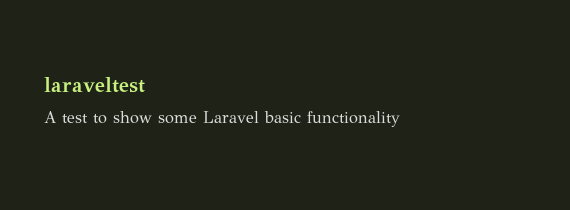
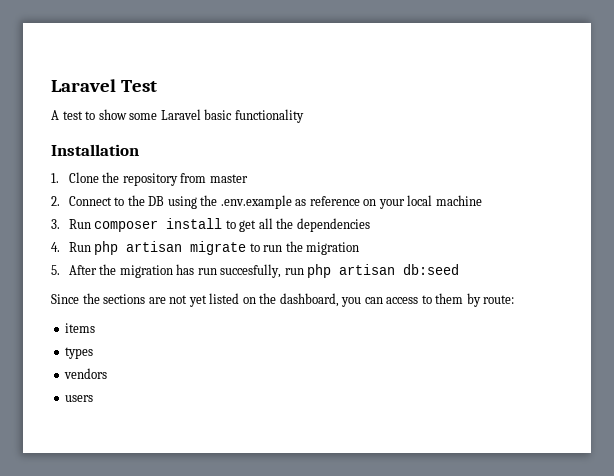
[44,77,145,93] laraveltest -> [51,79,157,92] Laravel Test
(400, 119) none -> [51,144,139,156] [51,172,248,186] [51,195,482,209] [51,218,370,232] [51,241,360,255] [51,264,460,278] [51,293,515,307] [65,323,96,333] [65,347,94,359] [64,368,108,379] [65,395,94,402] // Installation // 1. Clone the repository from master // 2. Connect to the DB using the .env.example as reference on your local machine // 3. Run composer install to get all the dependencies // 4. Run php artisan migrate to run the migration // 5. After the migration has run succesfully, run php artisan db:seed // Since the sections are not yet listed on the dashboard, you can access to them by route: // items // types // vendors // users

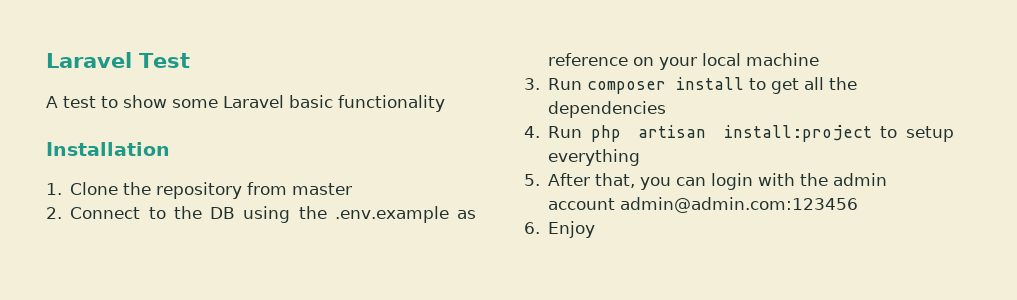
[190,241,360,255] [51,264,460,278] [51,293,515,307] [65,323,96,333] [65,347,94,359] [64,368,108,379] [65,395,94,402] migrate to run the migration // 5. After the migration has run succesfully, run php artisan db:seed // Since the sections are not yet listed on the dashboard, you can access to them by route: // items // types // vendors // users -> [723,125,954,142] [548,149,641,166] [524,173,888,190] [548,197,859,213] [524,221,596,238] install:project to setup everything // 5. After that, you can login with the admin account admin@admin.com:123456 // 6. Enjoy

